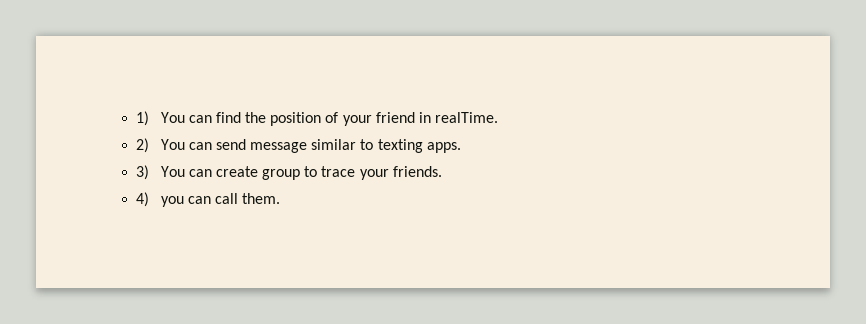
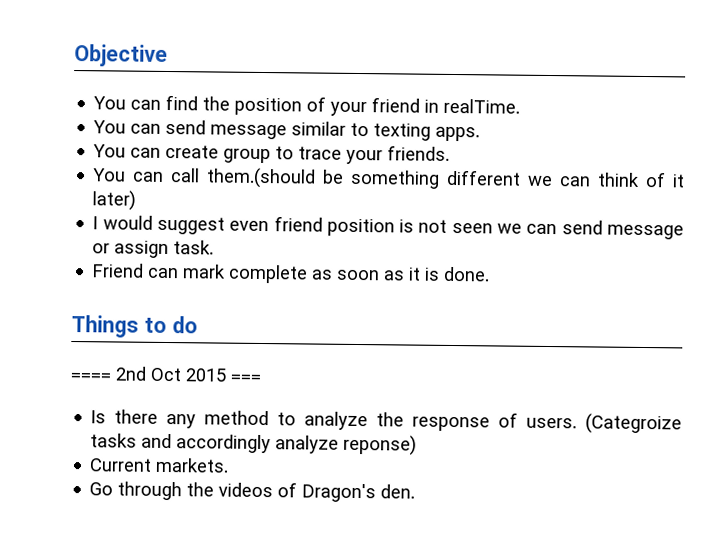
[136,111,150,126] 1) -> [74,44,168,67] Objective //
[136,138,150,153] 2) -> (521, 106) none
[136,165,150,180] 3) -> (481, 134) none
[136,192,281,207] 4) you can call them. -> [92,167,685,189] [92,190,137,211] [92,215,685,240] [92,240,215,259] [91,263,491,284] [71,315,198,338] [70,366,261,382] [90,409,682,435] [90,433,418,456] [89,457,230,473] [89,481,416,503] You can call them.(should be something different we can think of it later) // I would suggest even friend position is not seen we can send message or assign task. // Friend can mark complete as soon as it is done. // Things to do // ==== 2nd Oct 2015 === // Is there any method to analyze the response of users. (Categroize tasks and accordingly analyze reponse) // Current markets. // Go through the videos of Dragon's den.

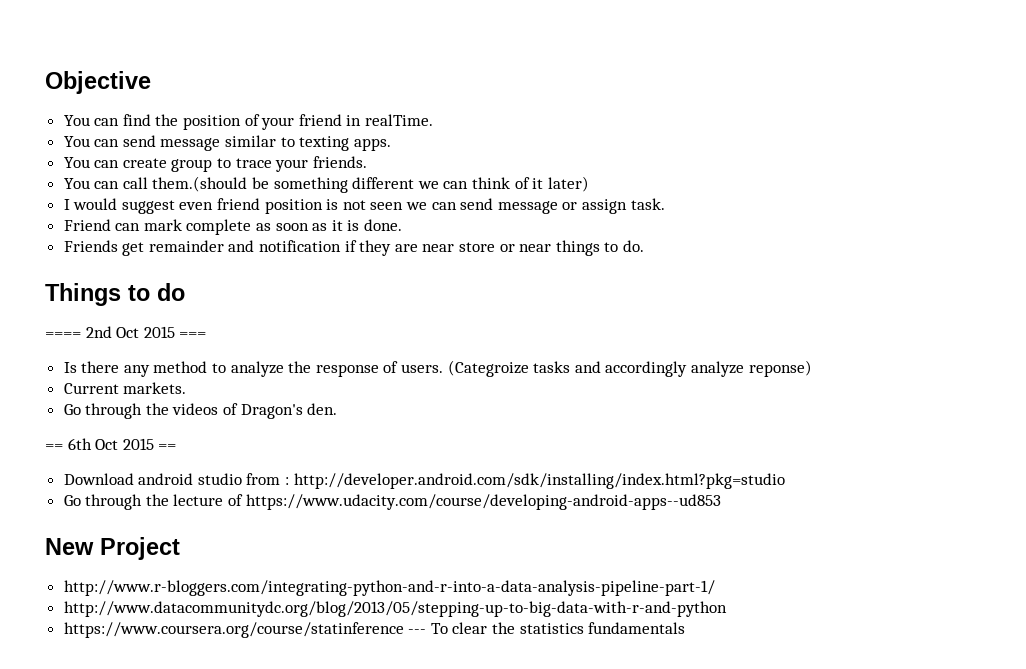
(491, 274) none -> [63,240,644,256] // Friends get remainder and notification if they are near store or near things to do.
(416, 491) none -> [45,438,177,450] [63,473,785,489] [63,494,721,510] [45,537,180,560] [63,580,715,596] [63,601,727,617] [63,622,686,638] // == 6th Oct 2015 == // Download android studio from : http://developer.android.com/sdk/installing/index.html?pkg=studio // Go through the lecture of https://www.udacity.com/course/developing-android-apps--ud853 // New Project // http://www.r-bloggers.com/integrating-python-and-r-into-a-data-analysis-pipeline-part-1/ // http://www.datacommunitydc.org/blog/2013/05/stepping-up-to-big-data-with-r-and-python // https://www.coursera.org/course/statinference --- To clear the statistics fundamentals

